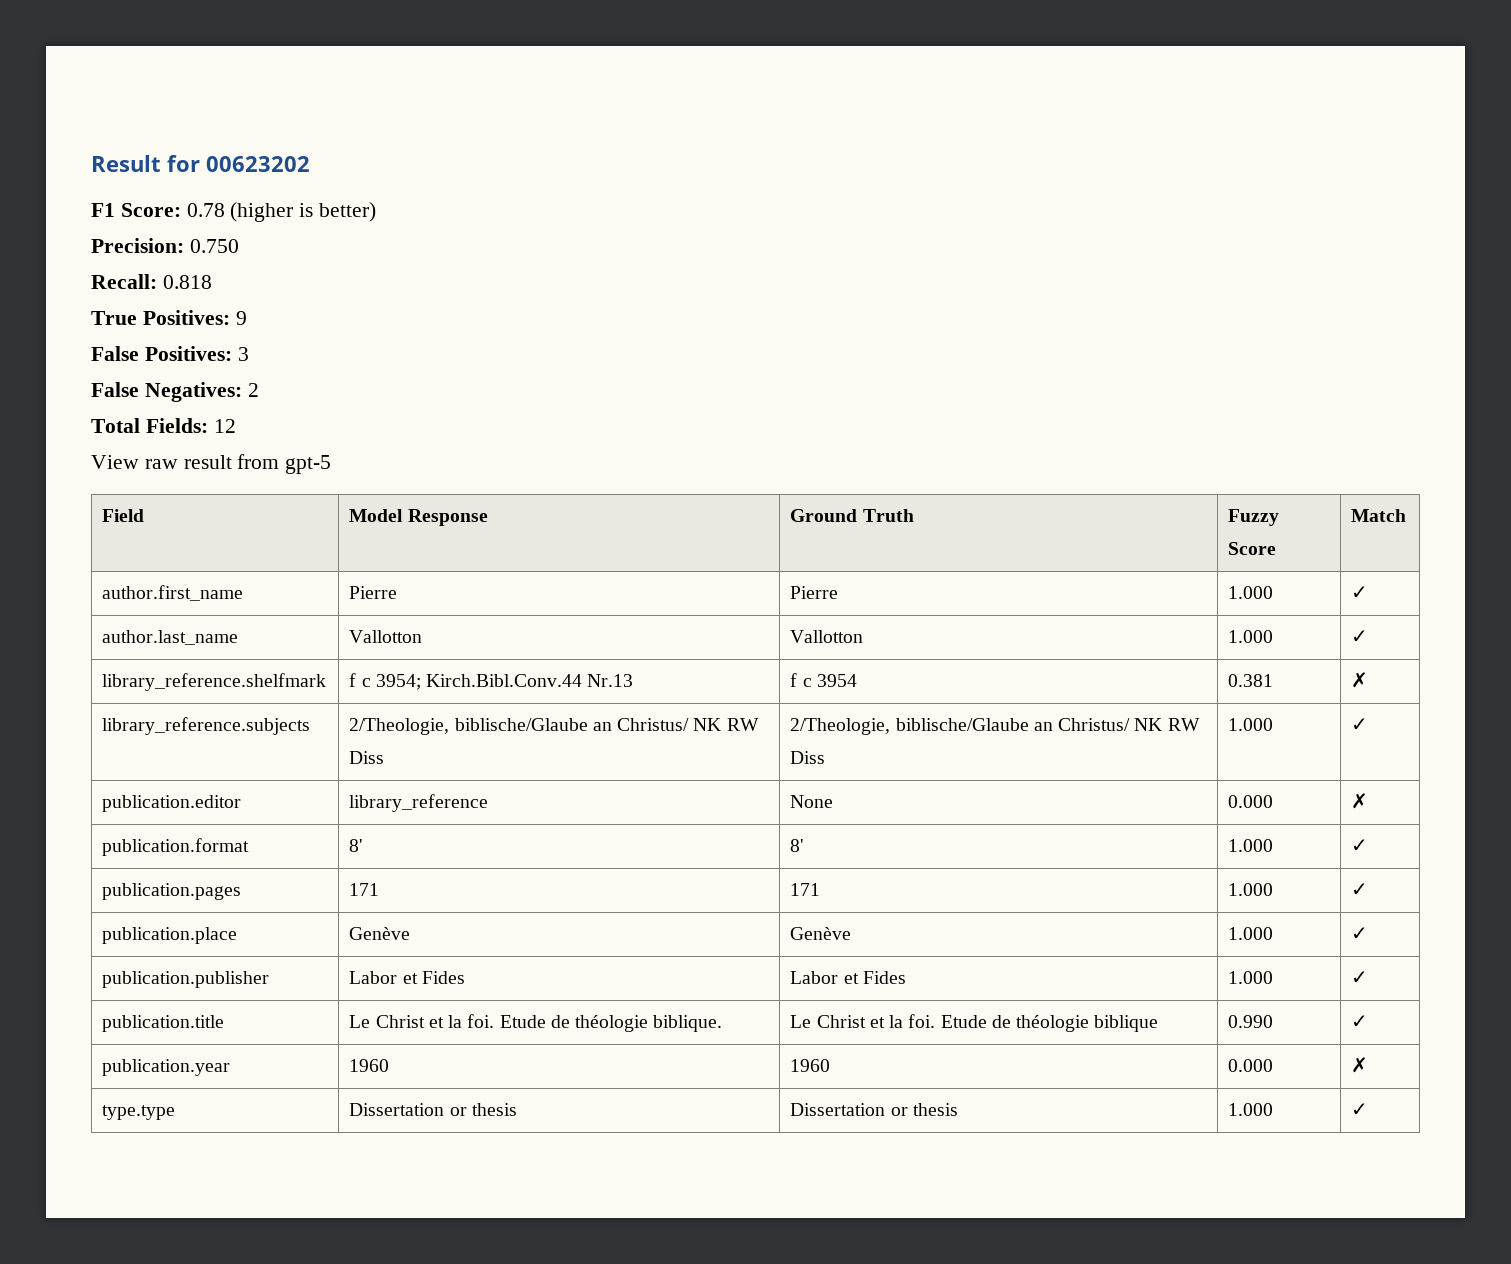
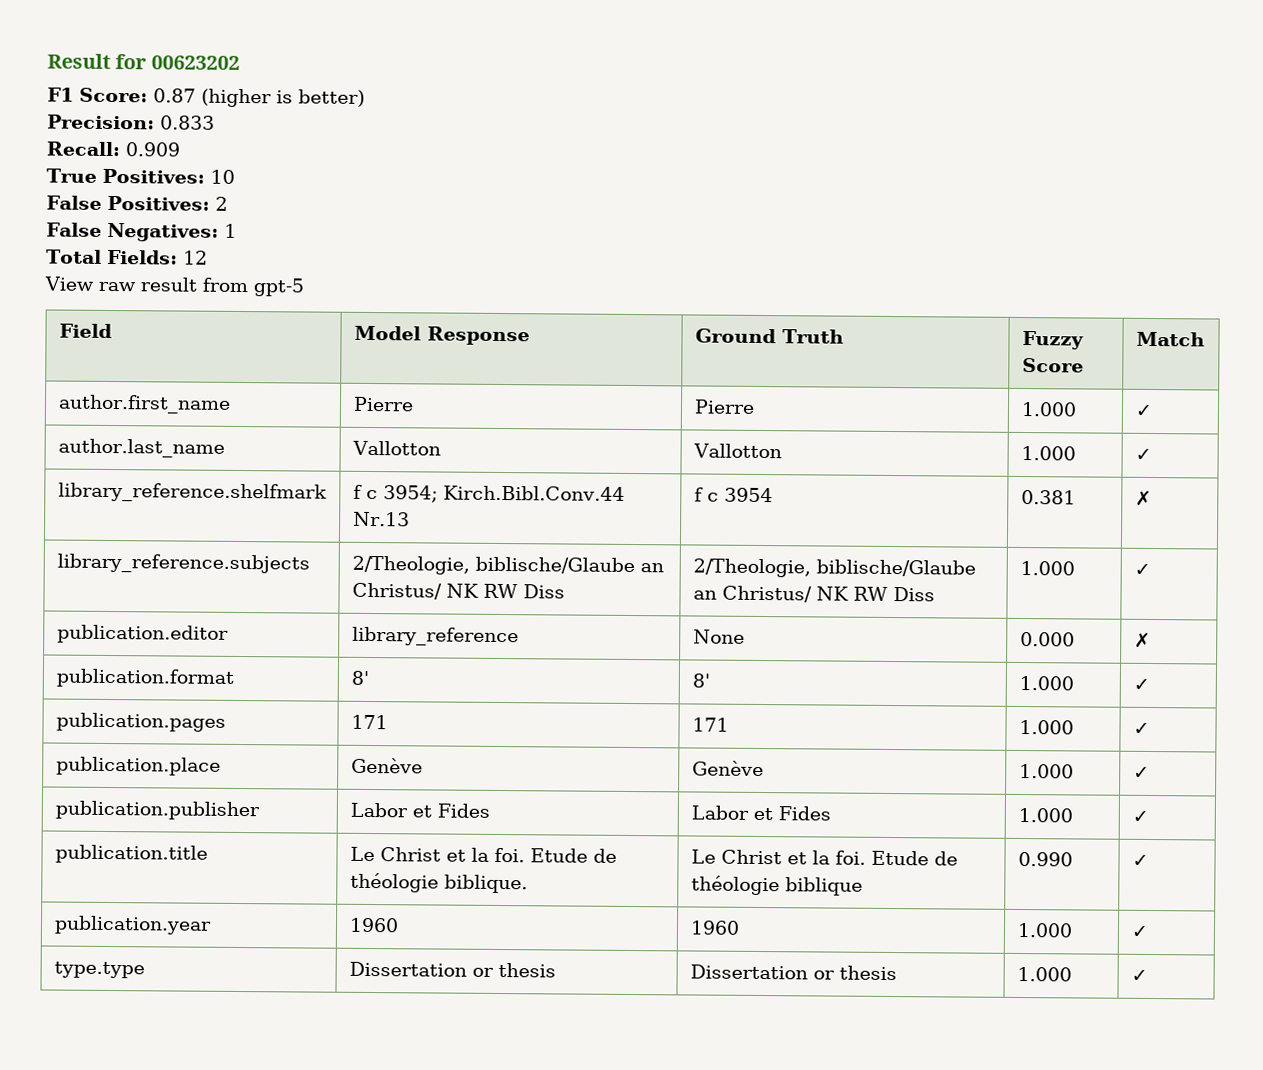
[186,203,225,217] 0.78 -> [153,88,196,103] 0.87
[189,239,239,253] 0.750 -> [160,115,215,130] 0.833
[162,275,212,289] 0.818 -> [125,142,181,157] 0.909
[235,311,247,325] 9 -> [209,169,235,184] 10
[237,347,249,361] 3 -> [214,196,228,211] 2
[247,383,259,397] 2 -> [223,223,237,238] 1
[1228,1059,1274,1072] [1351,1057,1369,1073] 0.000 | ✗ -> [1016,922,1073,938] [1130,925,1149,938] 1.000 | ✓

